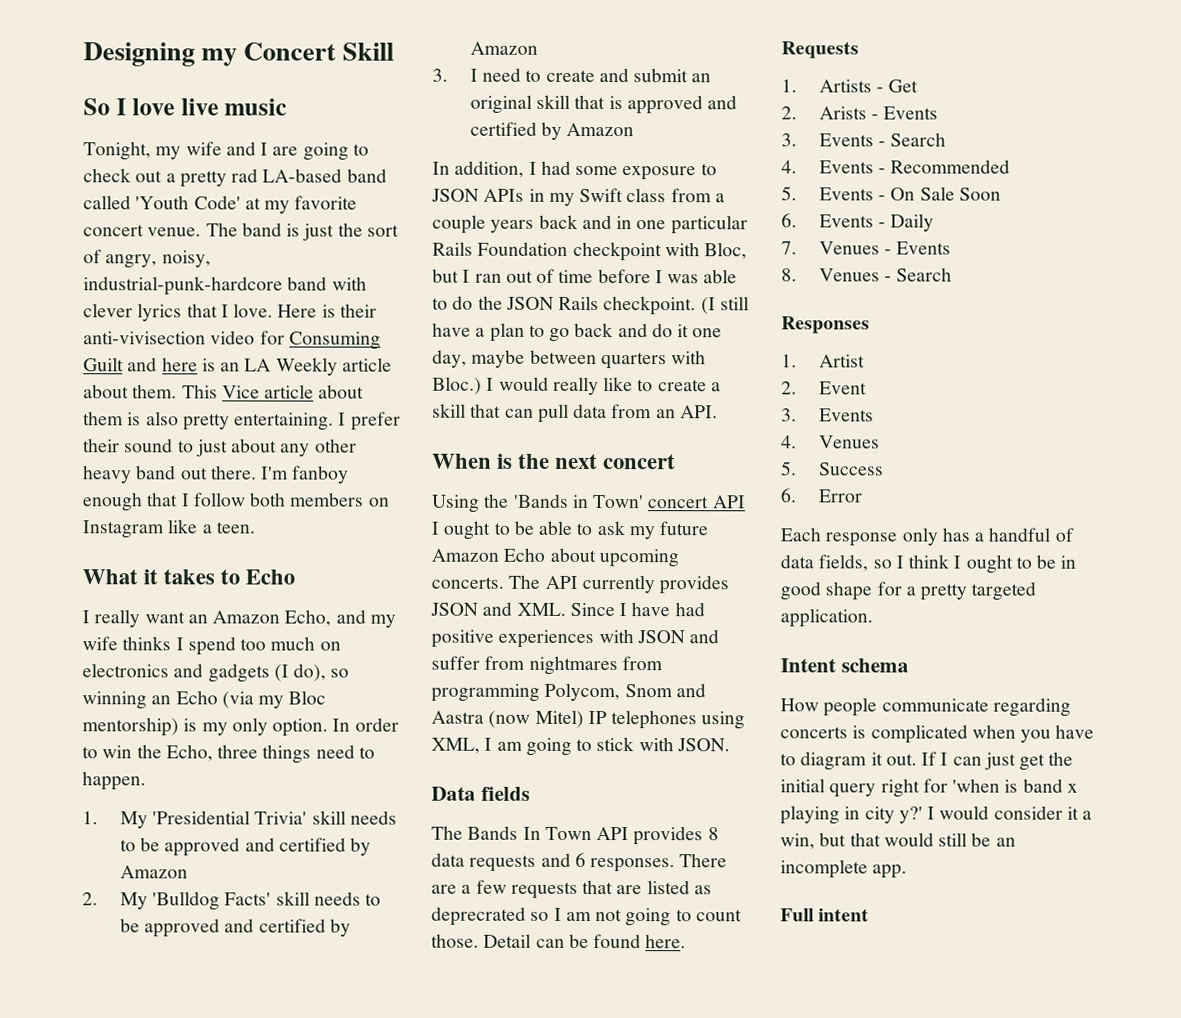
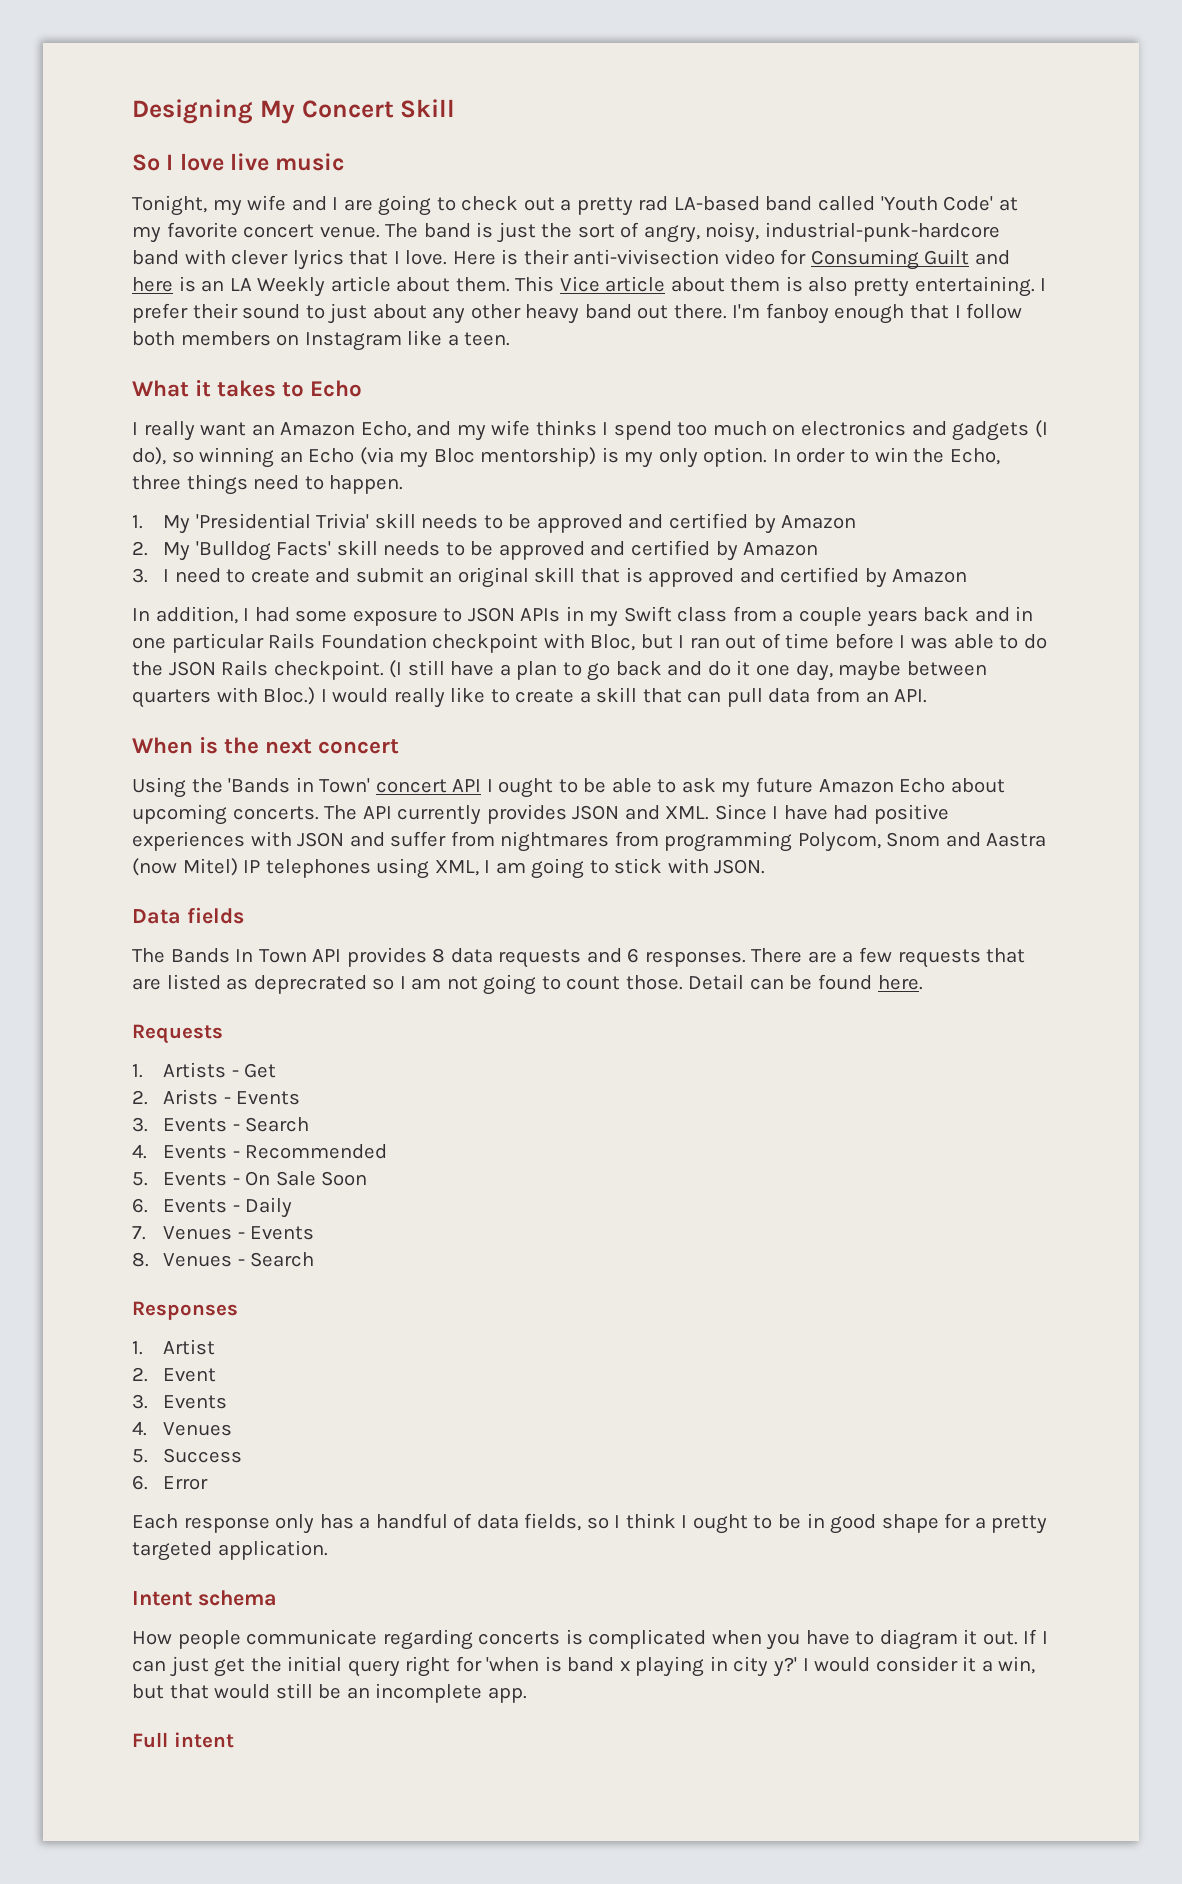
[201,48,238,67] my -> [259,100,295,124] My

